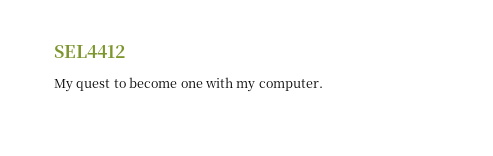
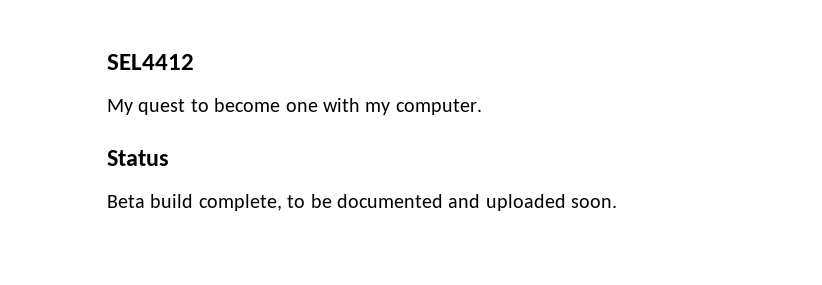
(323, 85) none -> [107,150,169,166] [107,194,618,211] // Status // Beta build complete, to be documented and uploaded soon.

